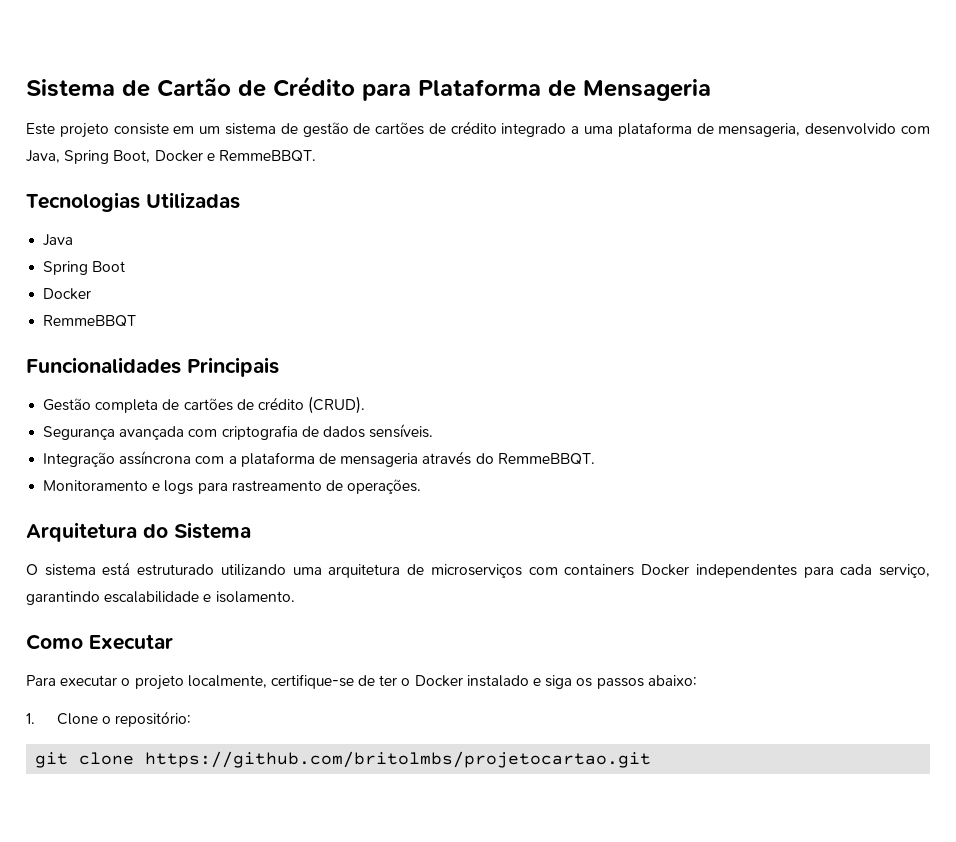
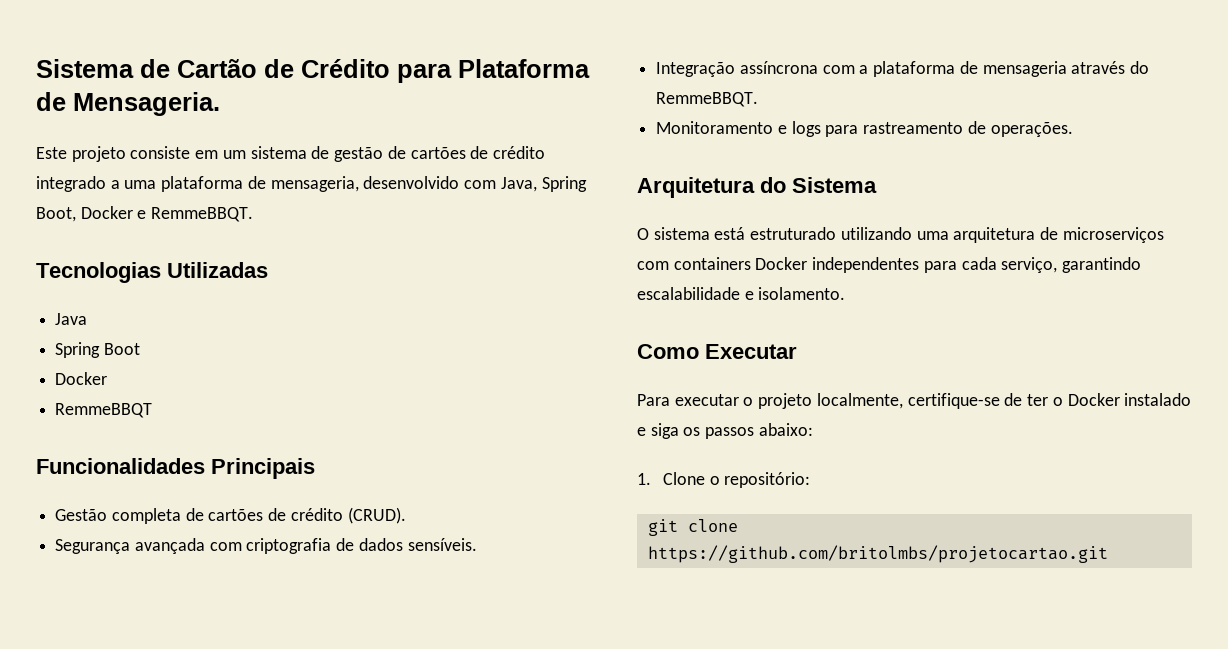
[583,79,711,101] Mensageria -> [73,92,220,116] Mensageria.

